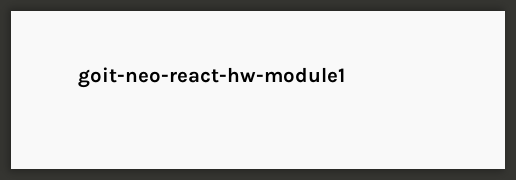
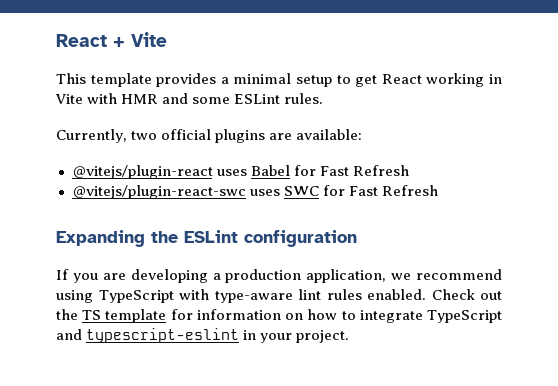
[78,67,345,88] goit-neo-react-hw-module1 -> [56,32,167,47] [56,73,503,87] [55,93,324,104] [56,129,363,143] [72,165,409,179] [72,185,438,199] [56,230,357,247] [56,269,502,283] [56,289,502,303] [56,309,503,323] [56,328,350,343] React + Vite // This template provides a minimal setup to get React working in Vite with HMR and some ESLint rules. // Currently, two official plugins are available: // @vitejs/plugin-react uses Babel for Fast Refresh // @vitejs/plugin-react-swc uses SWC for Fast Refresh // Expanding the ESLint configuration // If you are developing a production application, we recommend using TypeScript with type-aware lint rules enabled. Check out the TS template for information on how to integrate TypeScript and typescript-eslint in your project.

